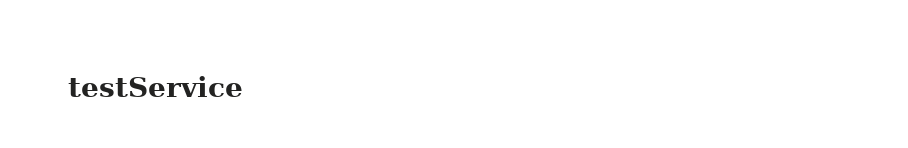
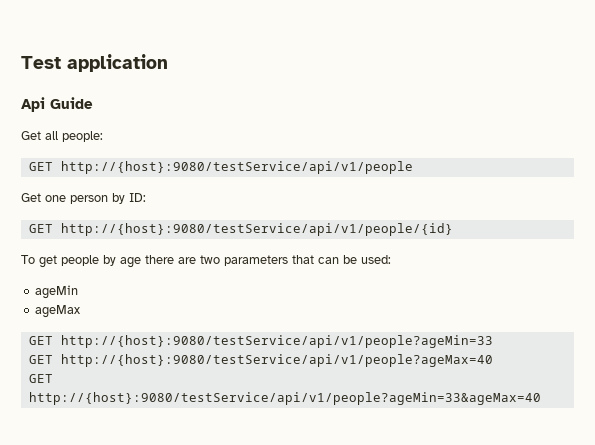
[68,76,243,97] testService -> [21,54,168,72] [21,97,93,112] [21,131,103,142] [28,161,413,174] [21,193,146,204] [28,223,453,236] [21,255,391,268] [35,285,79,299] [35,305,81,318] [28,335,493,348] [28,354,493,367] [28,374,53,383] [28,392,541,405] Test application // Api Guide // Get all people: // GET http://{host}:9080/testService/api/v1/people // Get one person by ID: // GET http://{host}:9080/testService/api/v1/people/{id} // To get people by age there are two parameters that can be used: // ageMin // ageMax // GET http://{host}:9080/testService/api/v1/people?ageMin=33 // GET http://{host}:9080/testService/api/v1/people?ageMax=40 // GET http://{host}:9080/testService/api/v1/people?ageMin=33&ageMax=40

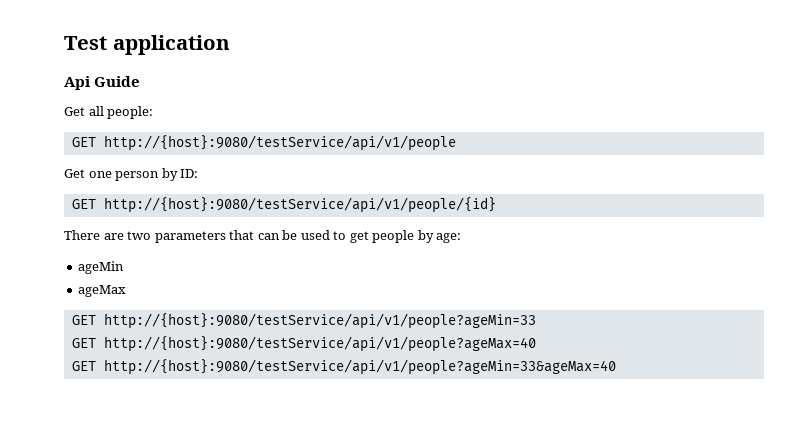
[21,255,174,268] To get people by age there -> [64,230,100,240] There
[361,255,391,264] used: -> [300,230,462,243] used to get people by age:

